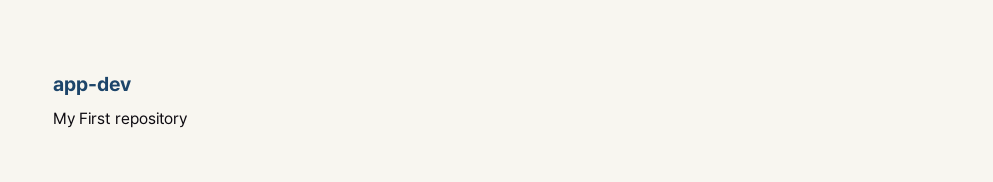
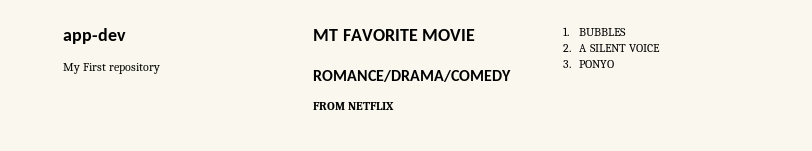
(188, 120) none -> [313,29,476,41] [313,70,511,82] [313,102,395,110] [563,27,627,36] [563,44,660,52] [563,60,615,68] // MT FAVORITE MOVIE // ROMANCE/DRAMA/COMEDY // FROM NETFLIX // 1. BUBBLES // 2. A SILENT VOICE // 3. PONYO

